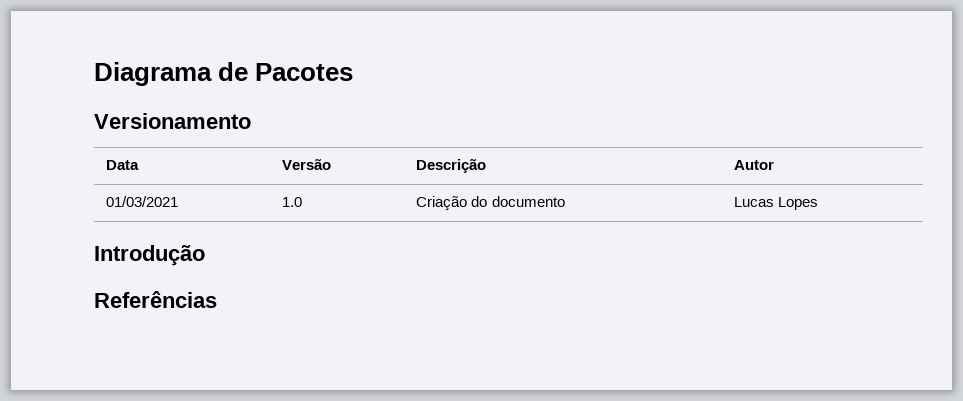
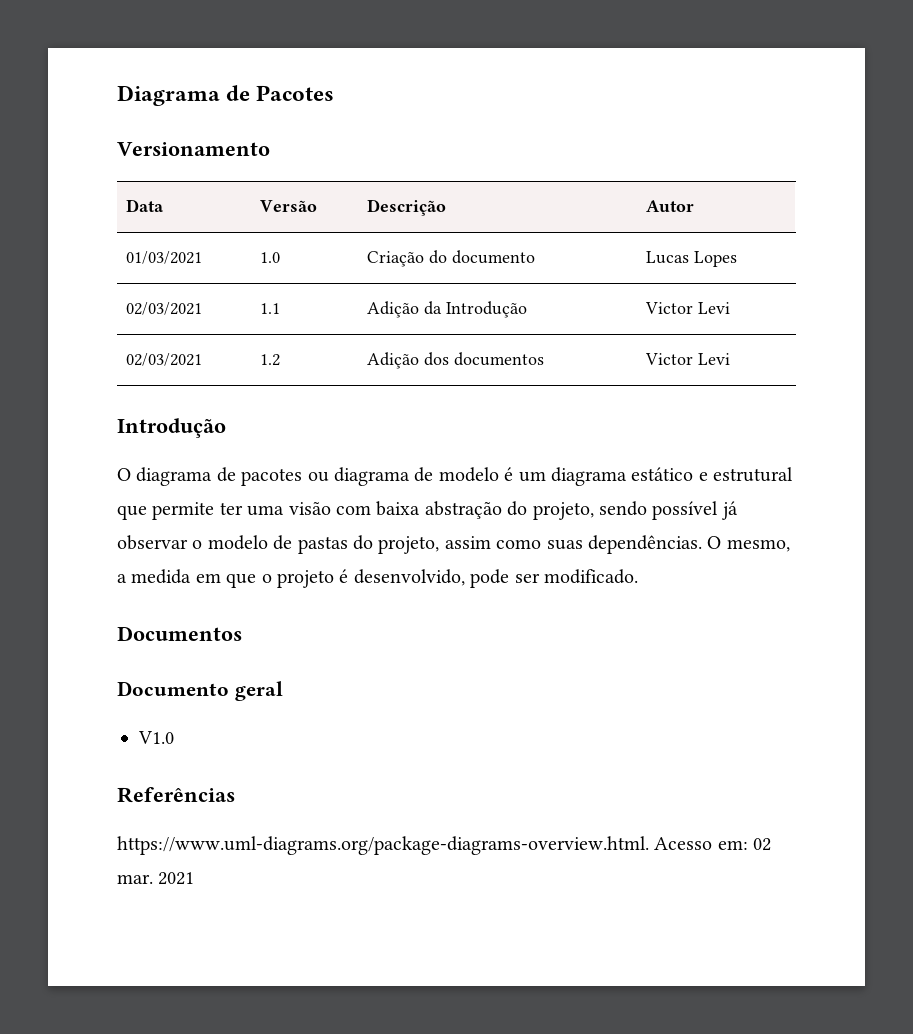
[94,245,205,266] [94,291,217,308] // Introdução // Referências -> [126,302,203,315] [260,303,281,314] [367,301,528,318] [645,302,731,314] [126,353,203,366] [260,354,281,366] [367,352,545,369] [645,353,731,365] [117,418,226,438] [117,467,794,486] [117,501,738,520] [117,535,790,554] [117,569,638,588] [117,626,242,641] [117,681,283,701] [138,731,174,744] [117,787,235,803] [117,836,772,855] [117,872,195,885] // 02/03/2021 | 1.1 | Adição da Introdução | Victor Levi // 02/03/2021 | 1.2 | Adição dos documentos | Victor Levi // Introdução // O diagrama de pacotes ou diagrama de modelo é um diagrama estático e estrutural que permite ter uma visão com baixa abstração do projeto, sendo possível já observar o modelo de pastas do projeto, assim como suas dependências. O mesmo, a medida em que o projeto é desenvolvido, pode ser modificado. // Documentos // Documento geral // V1.0 // Referências // https://www.uml-diagrams.org/package-diagrams-overview.html. Acesso em: 02 mar. 2021

